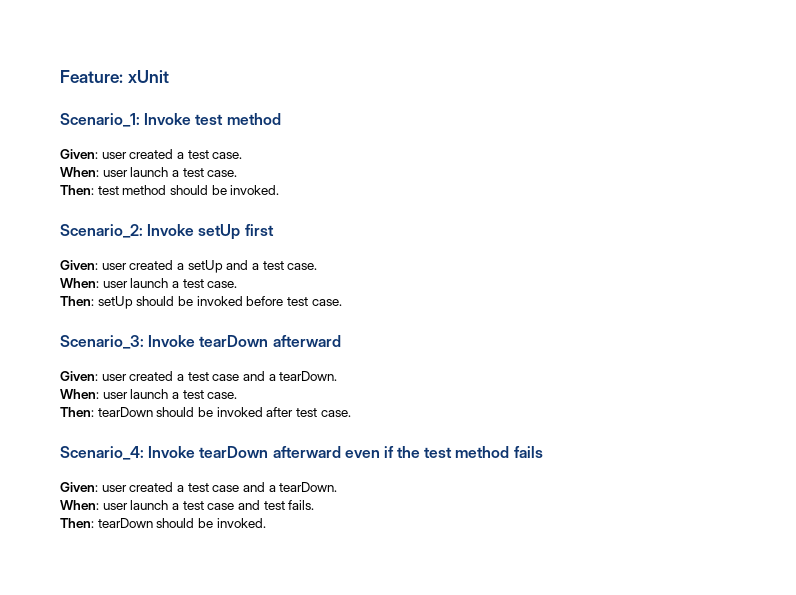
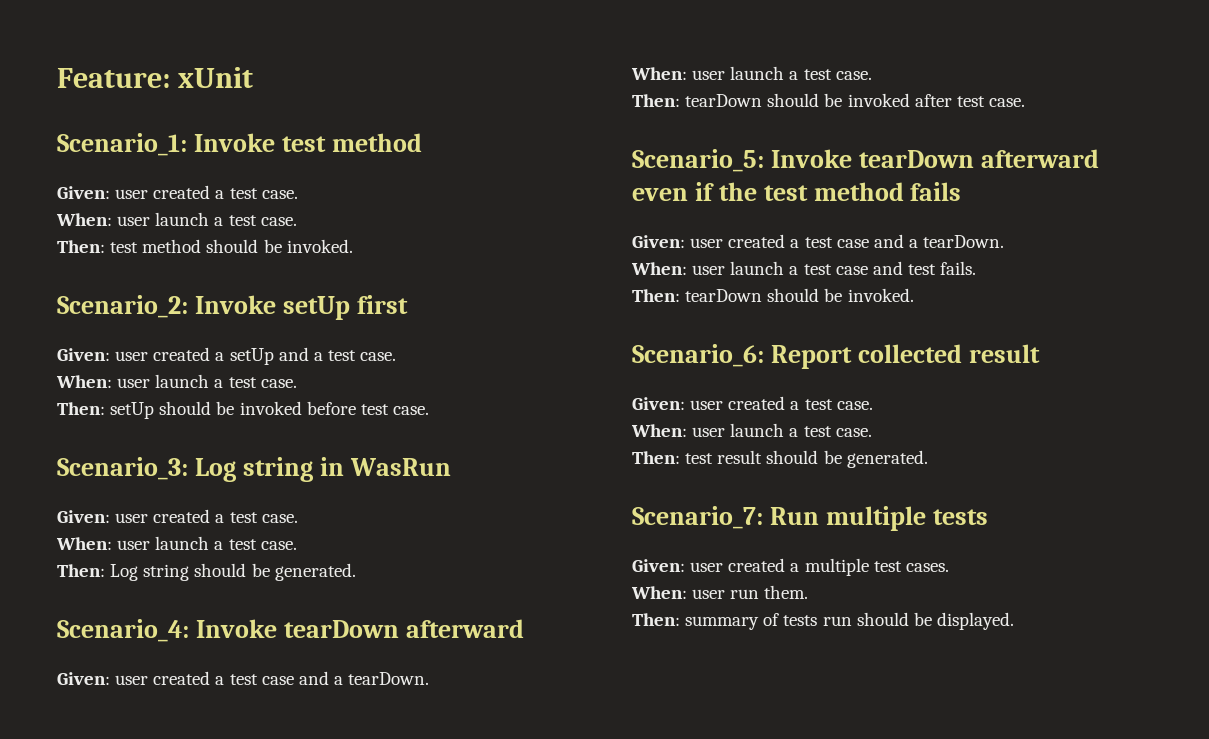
(144, 342) none -> [194,457,451,482] [57,509,298,523] [56,536,297,550] [57,563,356,581] [57,619,189,642] Log string in WasRun // Given: user created a test case. // When: user launch a test case. // Then: Log string should be generated. // Scenario_4:
[60,446,144,460] Scenario_4: -> [632,149,764,172] Scenario_5:
(266, 523) none -> [632,344,1040,369] [632,396,873,410] [631,423,872,437] [632,450,928,468] [632,506,988,531] [632,558,949,576] [631,585,809,599] [632,612,1014,630] // Scenario_6: Report collected result // Given: user created a test case. // When: user launch a test case. // Then: test result should be generated. // Scenario_7: Run multiple tests // Given: user created a multiple test cases. // When: user run them. // Then: summary of tests run should be displayed.

